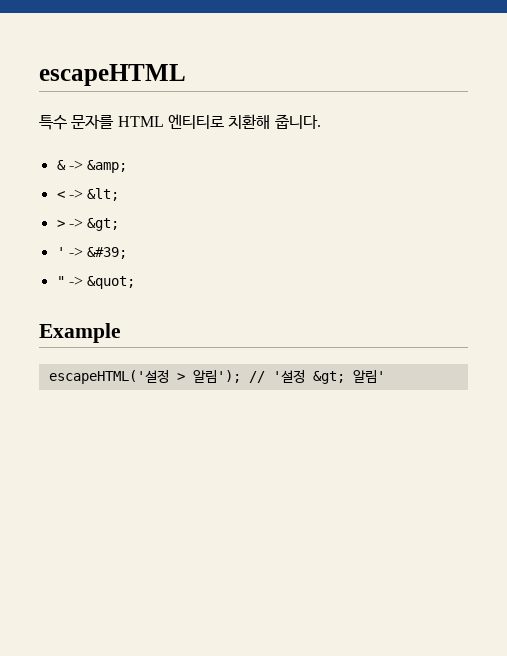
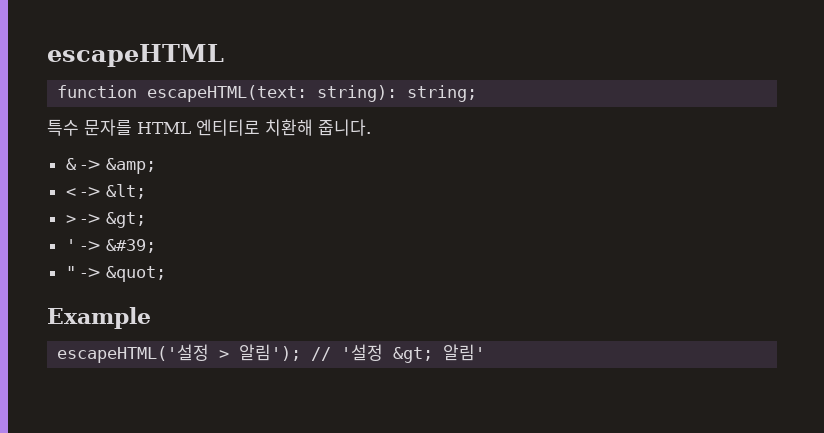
(186, 75) none -> [57,85,478,102] // function escapeHTML(text: string): string;

